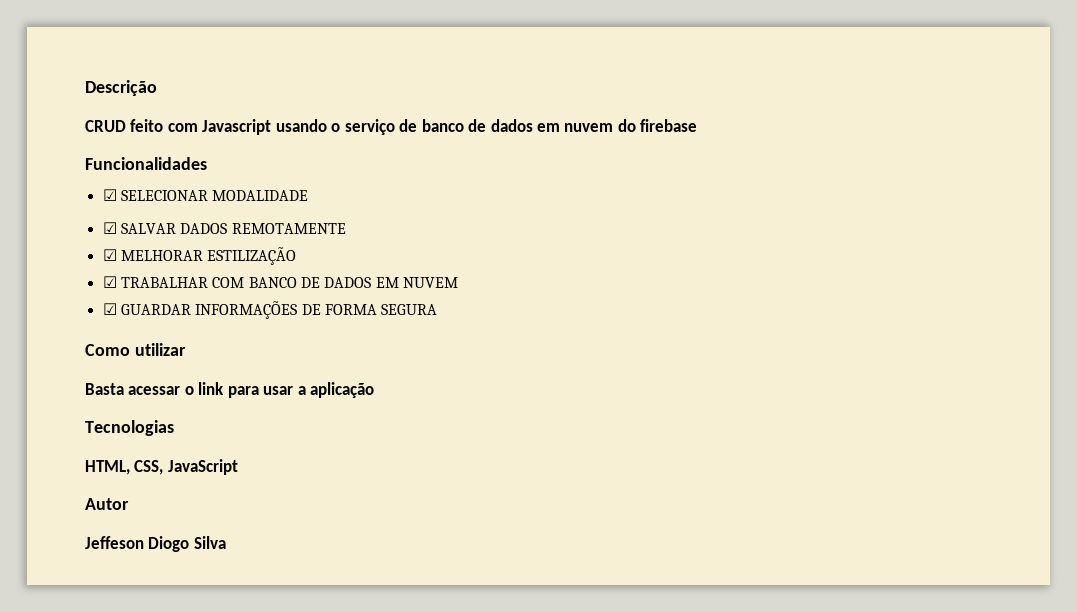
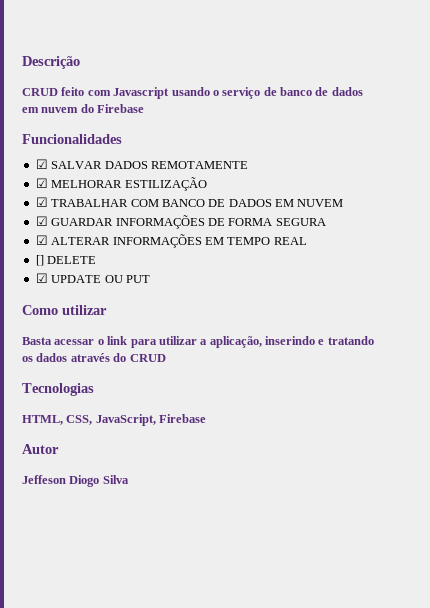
[640,119,698,132] firebase -> [97,104,145,113] Firebase
[102,189,309,201] // ☑ SELECIONAR MODALIDADE -> (122, 139) none
(438, 309) none -> [35,234,307,248] [35,255,97,266] [35,273,150,283] // ☑ ALTERAR INFORMAÇÕES EM TEMPO REAL // [] DELETE // ☑ UPDATE OU PUT
[263,382,375,398] usar a aplicação -> [158,336,374,348] [22,353,166,362] utilizar a aplicação, inserindo e tratando os dados através do CRUD
[167,459,238,475] JavaScript -> [95,414,207,426] JavaScript, Firebase

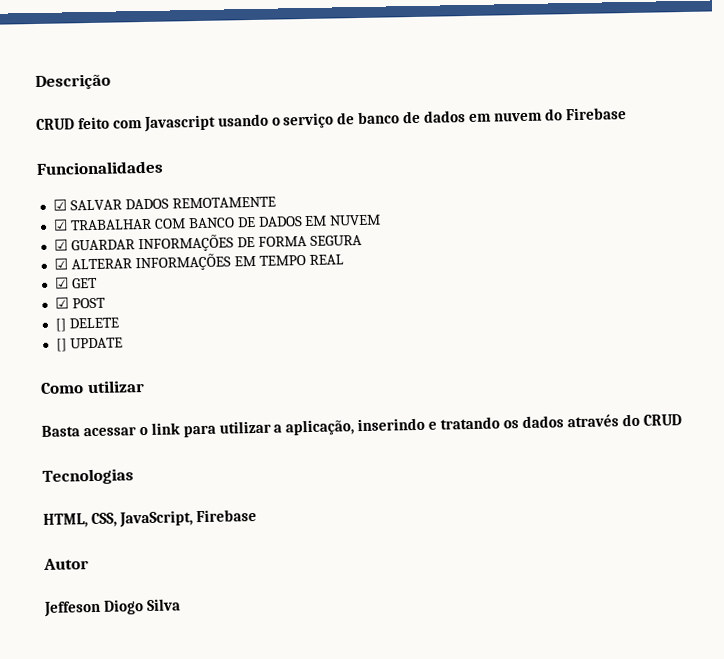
[35,177,207,191] // ☑ MELHORAR ESTILIZAÇÃO -> (276, 202) none
(307, 241) none -> [53,277,98,289] [54,297,106,309] // ☑ GET // ☑ POST
[35,273,48,283] ☑ -> [55,338,67,352] []
[104,275,150,283] OU PUT -> (123, 343) none

